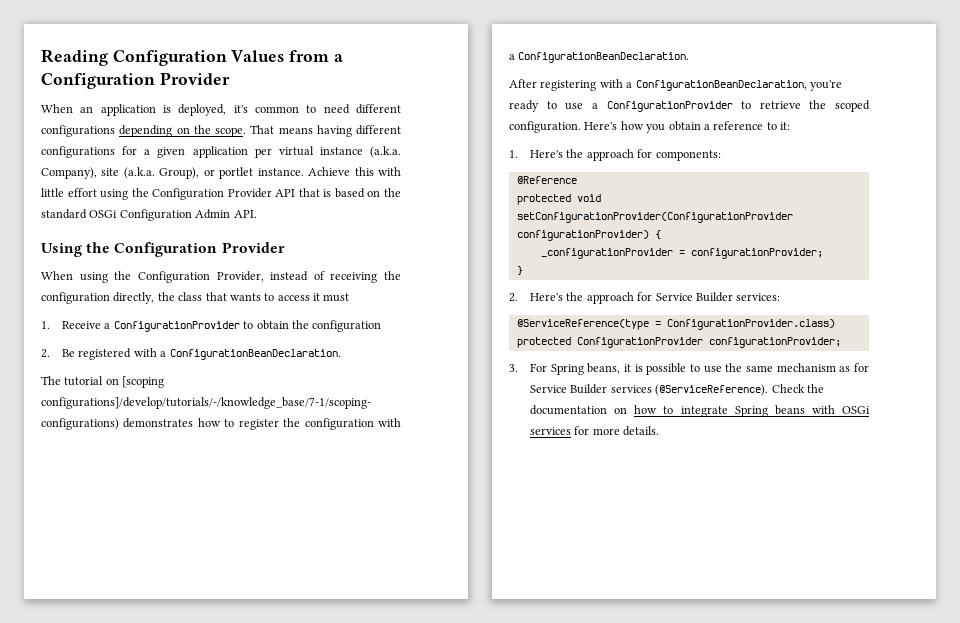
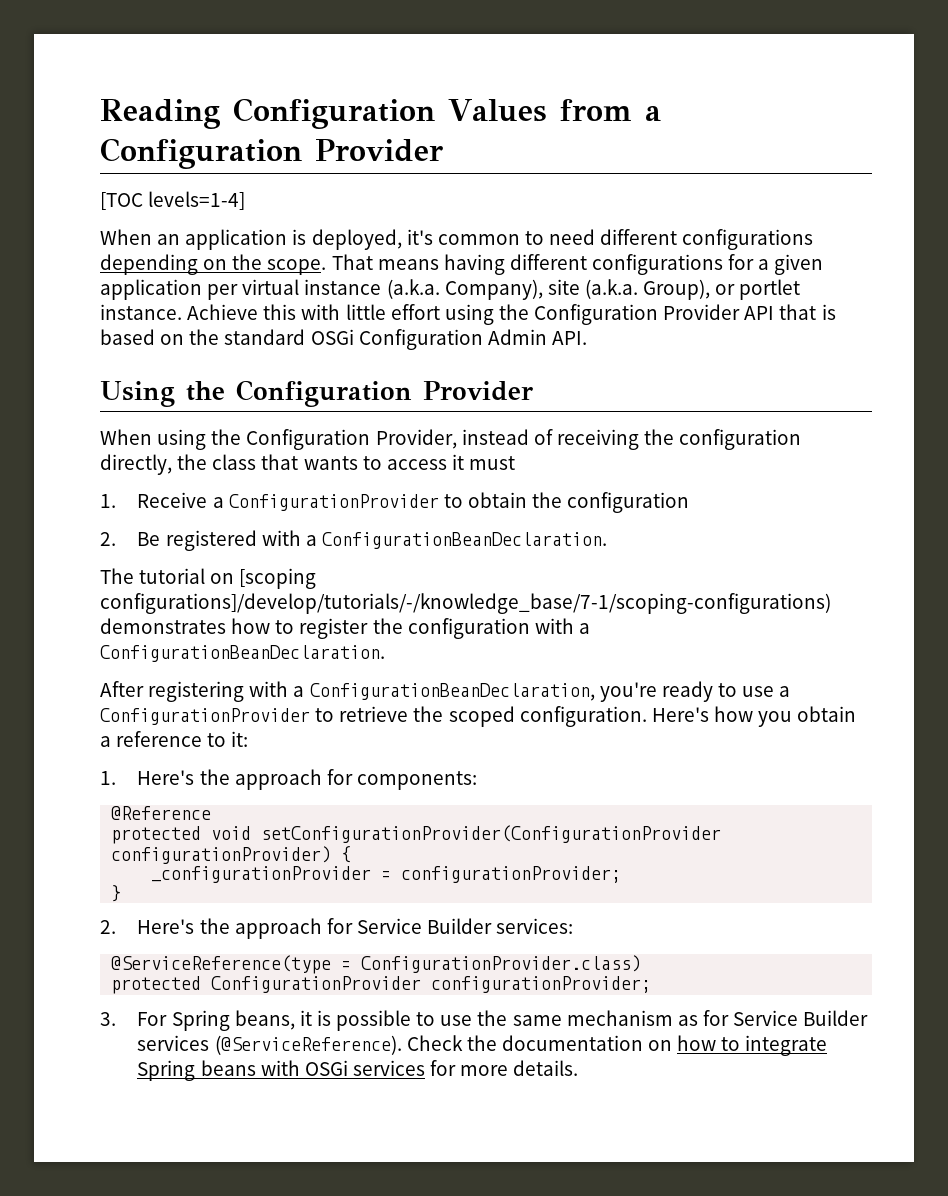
(230, 78) none -> [100,191,246,210] // [TOC levels=1-4]

